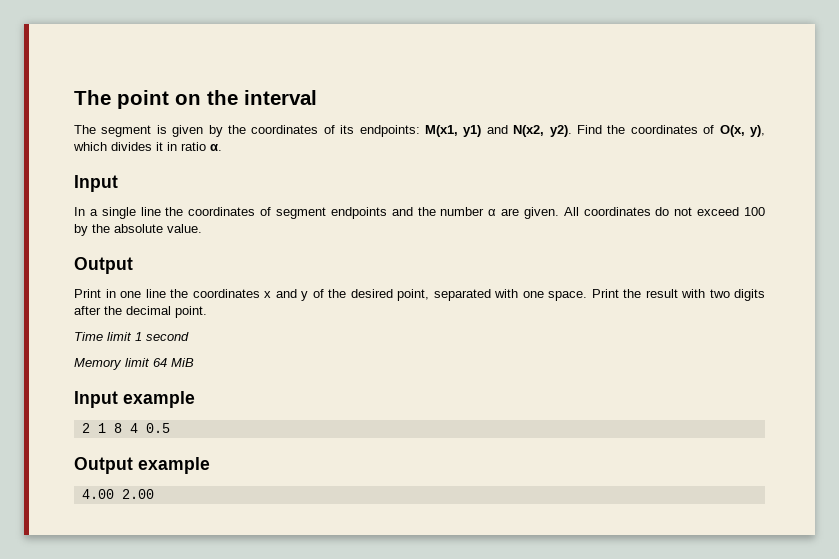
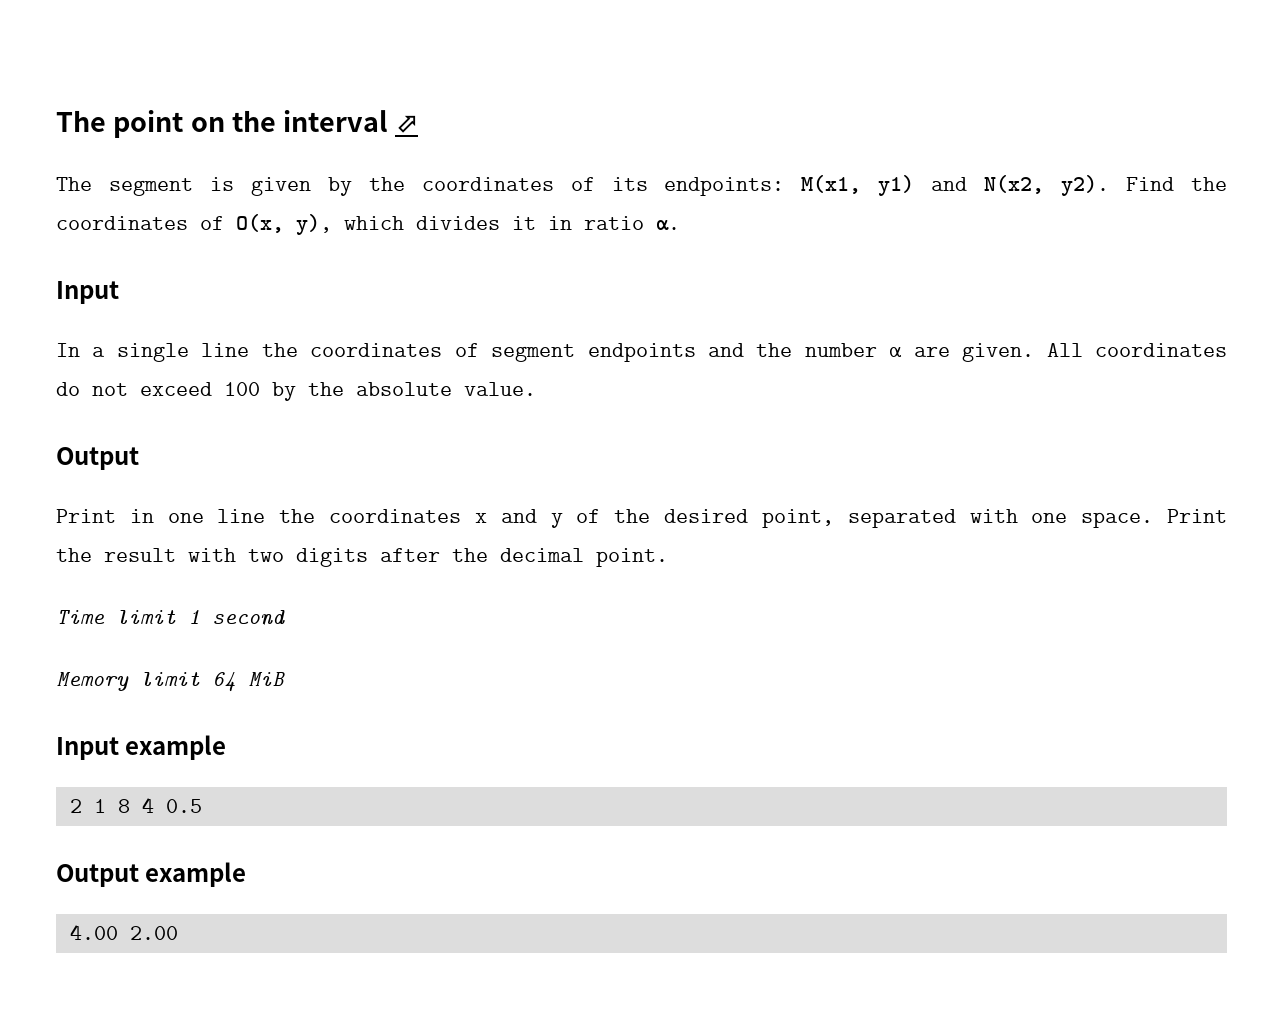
(317, 97) none -> [395,115,419,133] ⬀

